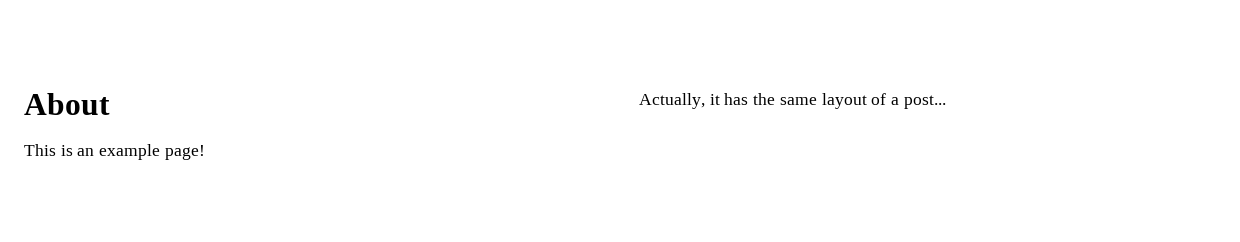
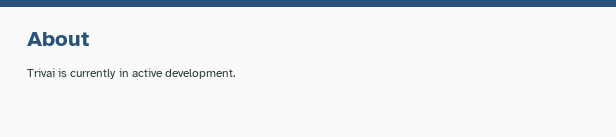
[24,144,205,160] [639,93,946,109] This is an example page! // Actually, it has the same layout of a post... -> [27,68,236,79] Trivai is currently in active development.

